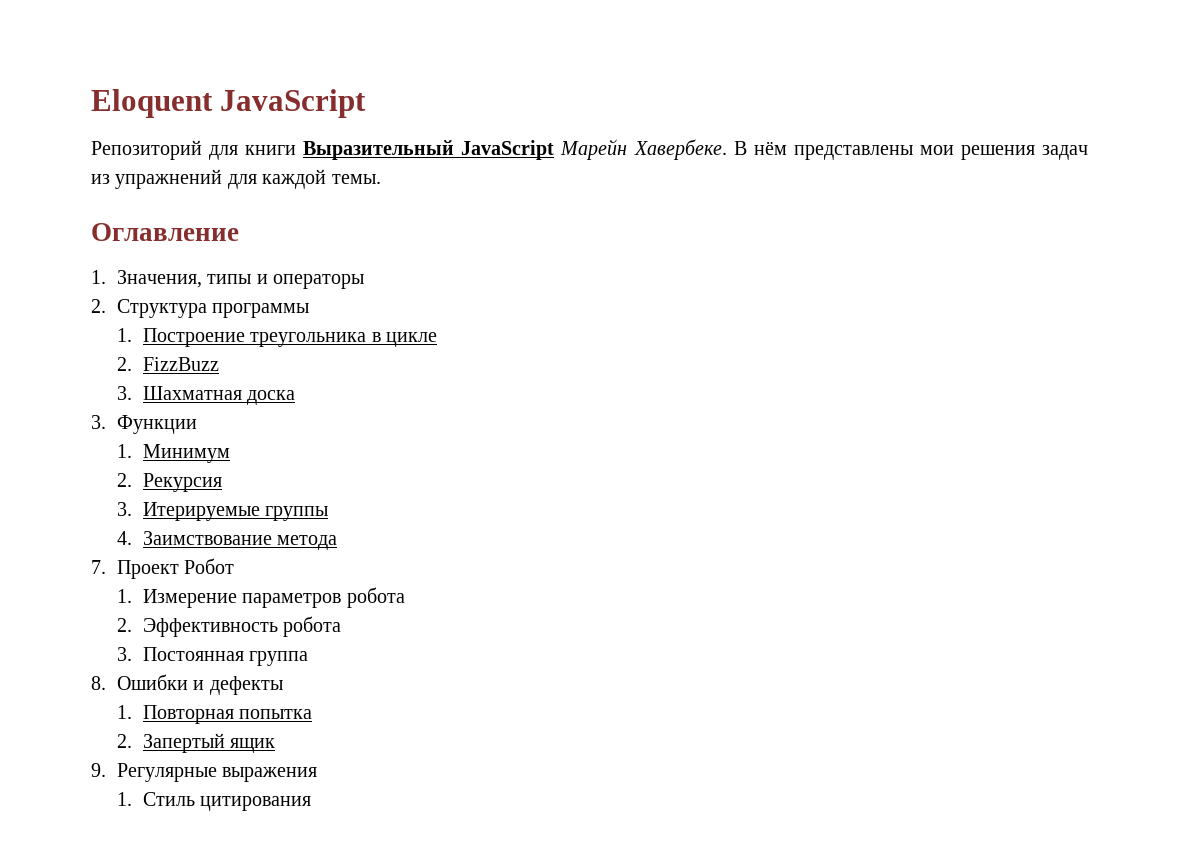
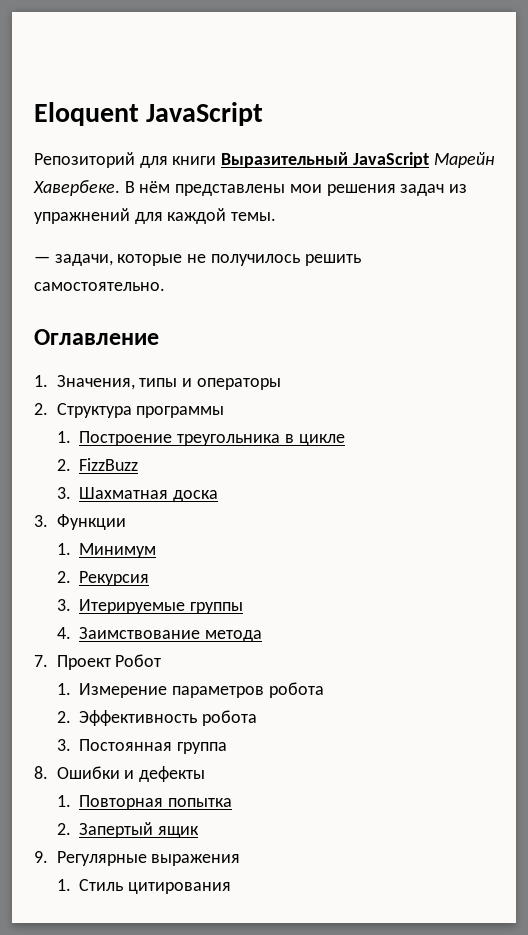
(381, 179) none -> [34,254,361,266] [34,282,165,291] // — задачи, которые не получилось решить самостоятельно.

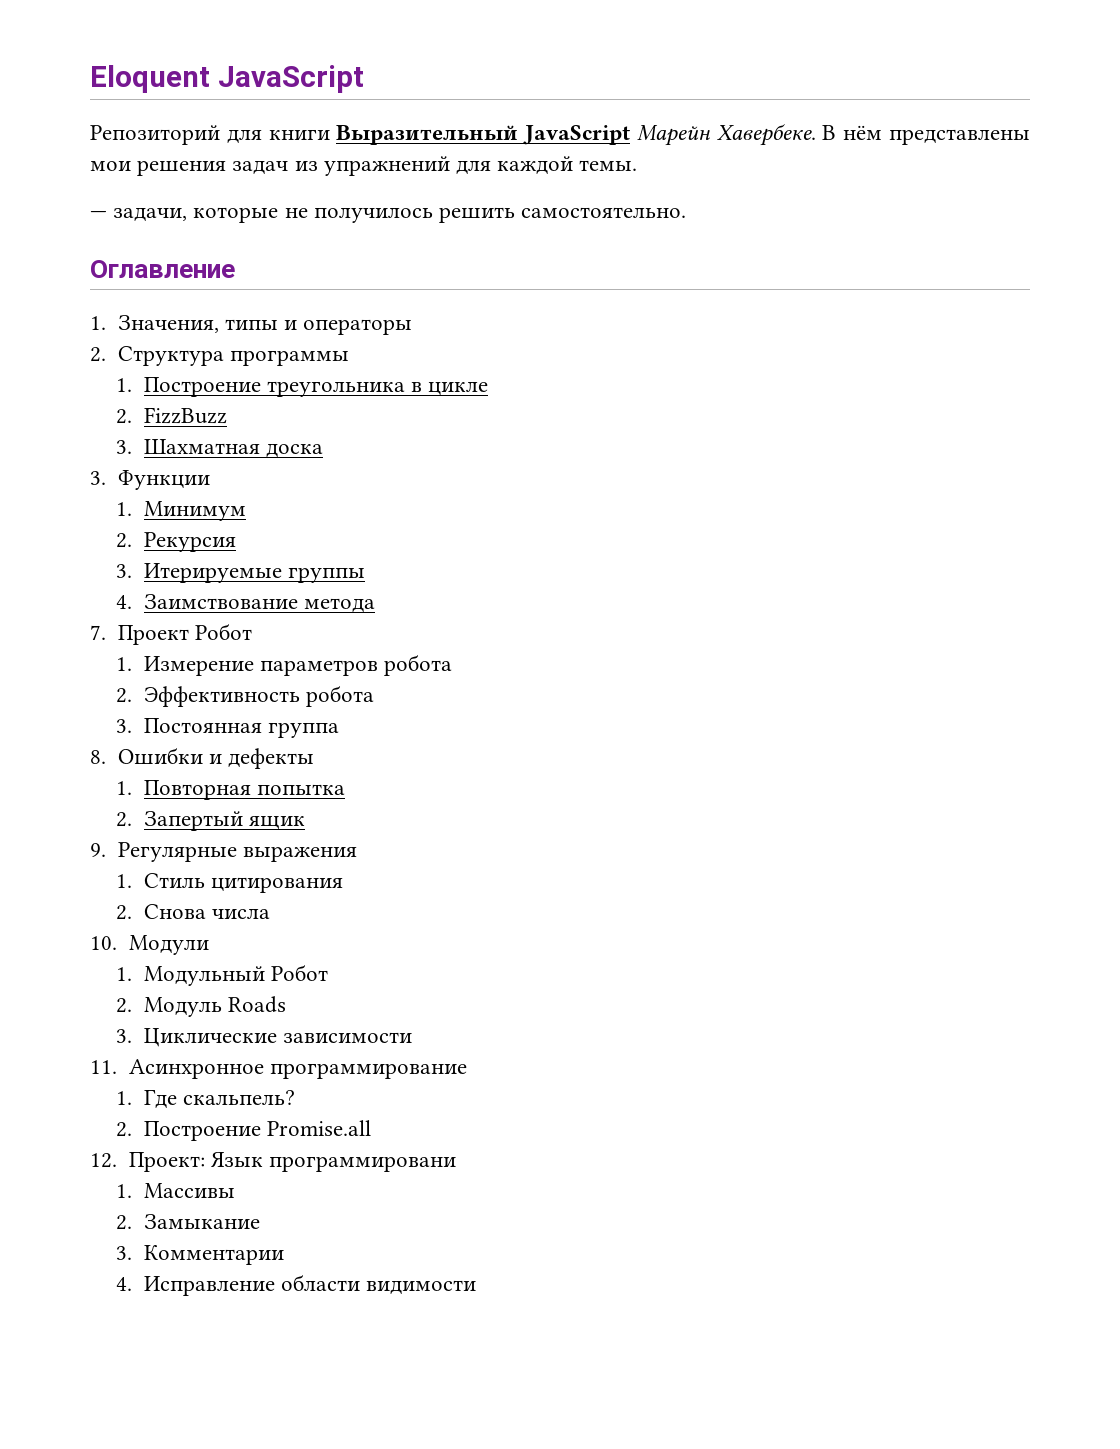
(232, 888) none -> [116,904,271,920] [90,935,209,955] [116,964,329,986] [116,996,287,1017] [116,1028,413,1047] [90,1059,467,1079] [116,1089,296,1109] [116,1120,372,1141] [90,1151,456,1172] [116,1183,235,1198] [116,1214,260,1230] [116,1245,284,1265] [116,1274,477,1296] // 2. Снова числа // 10. Модули // 1. Модульный Робот // 2. Модуль Roads // 3. Циклические зависимости // 11. Асинхронное программирование // 1. Где скальпель? // 2. Построение Promise.all // 12. Проект: Язык программировани // 1. Массивы // 2. Замыкание // 3. Комментарии // 4. Исправление области видимости

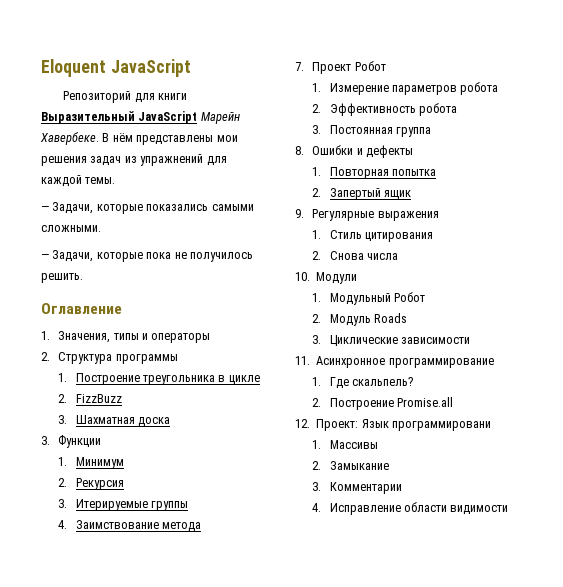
[113,207,687,223] задачи, которые не получилось решить самостоятельно. -> [52,202,254,214] [41,225,101,232] [41,250,253,262] [41,273,83,283] Задачи, которые показались самыми сложными. // — Задачи, которые пока не получилось решить.

